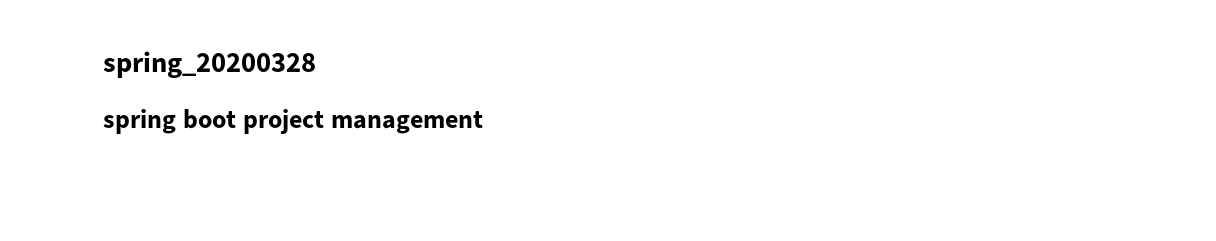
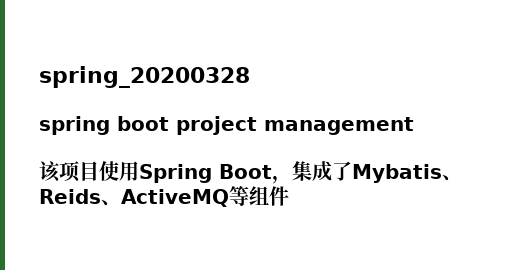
(484, 122) none -> [39,161,462,184] [39,186,289,207] // 该项目使用Spring Boot，集成了Mybatis、Reids、ActiveMQ等组件

